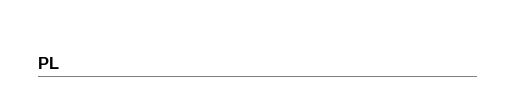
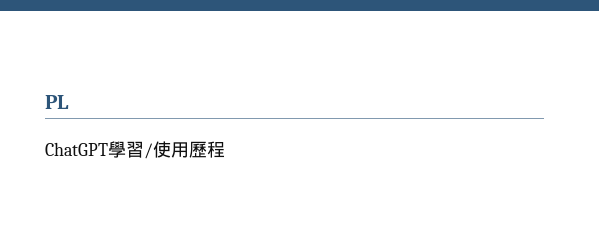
(59, 63) none -> [45,141,225,159] // ChatGPT學習/使用歷程

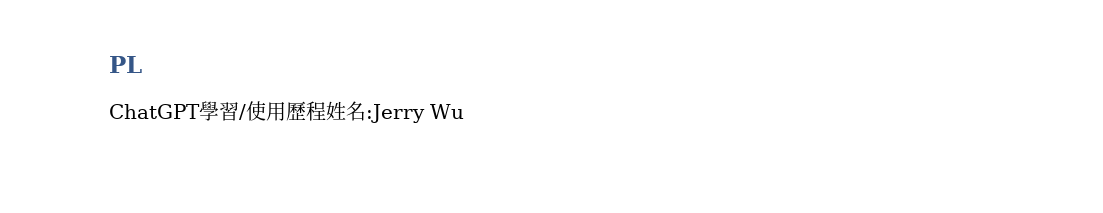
(225, 149) none -> [326,101,464,123] 姓名:Jerry Wu

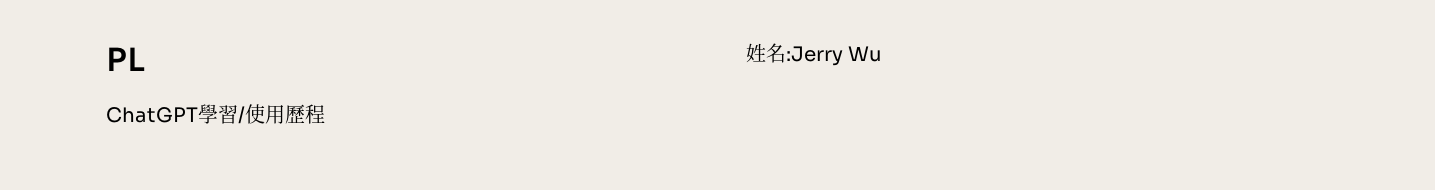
(326, 111) none -> (325, 114) //

